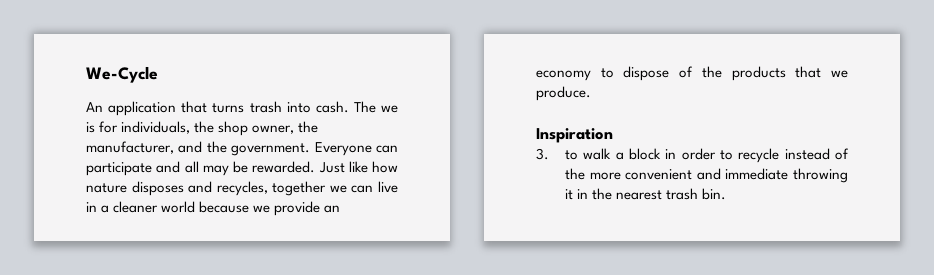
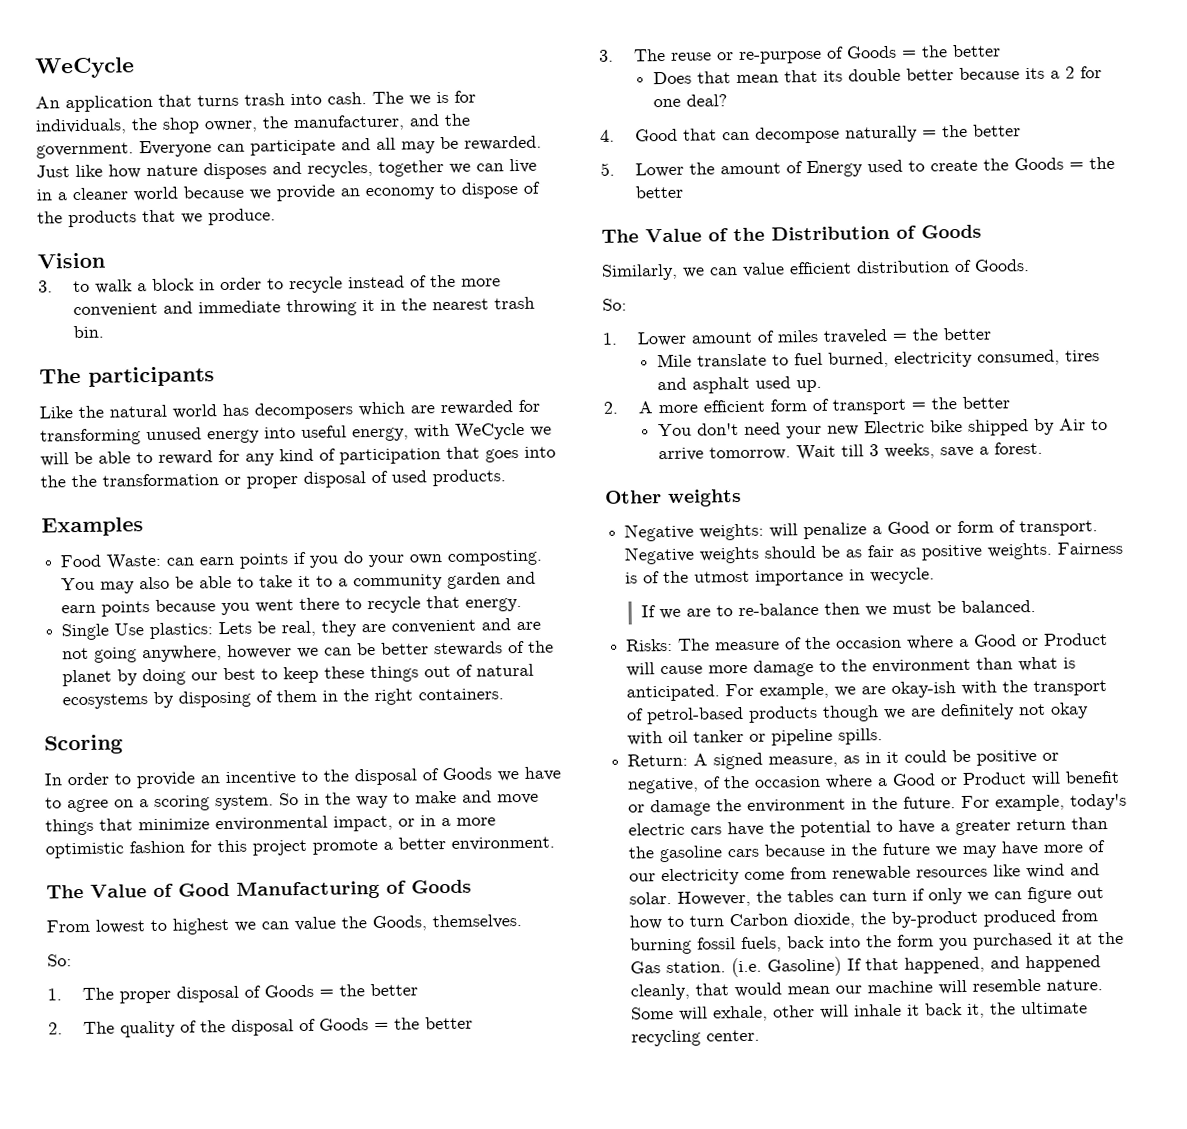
[86,66,158,83] We-Cycle -> [35,57,135,79] WeCycle
[536,128,613,143] Inspiration -> [37,252,105,269] Vision
(727, 194) none -> [39,366,215,387] [39,399,540,420] [40,422,552,446] [40,446,556,467] [40,469,506,489] [41,517,144,537] [60,549,543,570] [61,571,537,594] [61,595,523,617] [61,618,542,641] [62,640,555,663] [62,663,535,687] [62,688,505,710] [44,734,123,755] [44,766,561,789] [45,790,539,813] [45,815,496,836] [45,836,555,859] [46,879,472,900] [46,914,522,935] [47,954,72,967] [47,983,418,1004] [48,1016,473,1038] [598,44,1001,64] [652,66,1102,85] [652,94,728,108] [600,124,1021,144] [600,156,1115,178] [634,185,684,199] [601,224,982,243] [601,259,1030,281] [602,298,627,311] [602,327,991,347] [656,349,1100,368] [656,376,822,394] [603,396,1010,415] [657,418,1108,439] [657,441,1043,462] [604,488,742,507] [624,520,1099,542] [624,541,1124,565] [625,567,936,586] [640,599,1036,620] [626,633,1109,652] [626,656,1077,677] [626,680,1108,702] [626,702,1090,725] [627,728,884,746] [627,749,1060,770] [627,770,1121,794] [628,793,1128,817] [628,817,1109,838] [628,840,1106,863] [629,863,1101,886] [629,886,1105,907] [629,909,1099,930] [630,931,1125,955] [630,955,1102,978] [630,978,1104,1001] [631,1001,1089,1022] [631,1029,761,1047] // The participants // Like the natural world has decomposers which are rewarded for transforming unused energy into useful energy, with WeCycle we will be able to reward for any kind of participation that goes into the the transformation or proper disposal of used products. // Examples // Food Waste: can earn points if you do your own composting. You may also be able to take it to a community garden and earn points because you went there to recycle that energy. // Single Use plastics: Lets be real, they are convenient and are not going anywhere, however we can be better stewards of the planet by doing our best to keep these things out of natural ecosystems by disposing of them in the right containers. // Scoring // In order to provide an incentive to the disposal of Goods we have to agree on a scoring system. So in the way to make and move things that minimize environmental impact, or in a more optimistic fashion for this project promote a better environment. // The Value of Good Manufacturing of Goods // From lowest to highest we can value the Goods, themselves. // So: // 1. The proper disposal of Goods = the better // 2. The quality of the disposal of Goods = the better // 3. The reuse or re-purpose of Goods = the better // Does that mean that its double better because its a 2 for one deal? // 4. Good that can decompose naturally = the better // 5. Lower the amount of Energy used to create the Goods = the better // The Value of the Distribution of Goods // Similarly, we can value efficient distribution of Goods. // So: // 1. Lower amount of miles traveled = the better // Mile translate to fuel burned, electricity consumed, tires and asphalt used up. // 2. A more efficient form of transport = the better // You don't need your new Electric bike shipped by Air to arrive tomorrow. Wait till 3 weeks, save a forest. // Other weights // Negative weights: will penalize a Good or form of transport. Negative weights should be as fair as positive weights. Fairness is of the utmost importance in wecycle. // If we are to re-balance then we must be balanced. // Risks: The measure of the occasion where a Good or Product will cause more damage to the environment than what is anticipated. For example, we are okay-ish with the transport of petrol-based products though we are definitely not okay with oil tanker or pipeline spills. // Return: A signed measure, as in it could be positive or negative, of the occasion where a Good or Product will benefit or damage the environment in the future. For example, today's electric cars have the potential to have a greater return than the gasoline cars because in the future we may have more of our electricity come from renewable resources like wind and solar. However, the tables can turn if only we can figure out how to turn Carbon dioxide, the by-product produced from burning fossil fuels, back into the form you purchased it at the Gas station. (i.e. Gasoline) If that happened, and happened cleanly, that would mean our machine will resemble nature. Some will exhale, other will inhale it back it, the ultimate recycling center.

